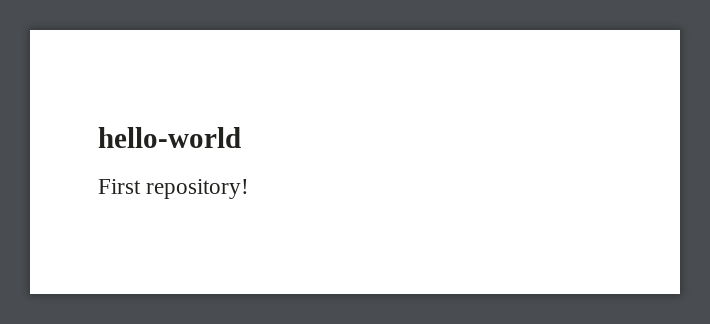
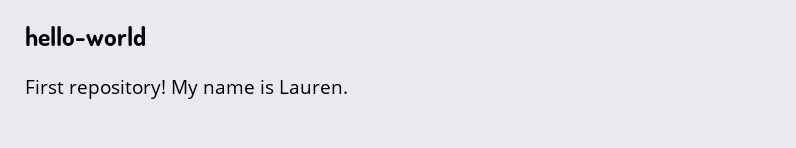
(250, 189) none -> [171,79,348,99] My name is Lauren.

